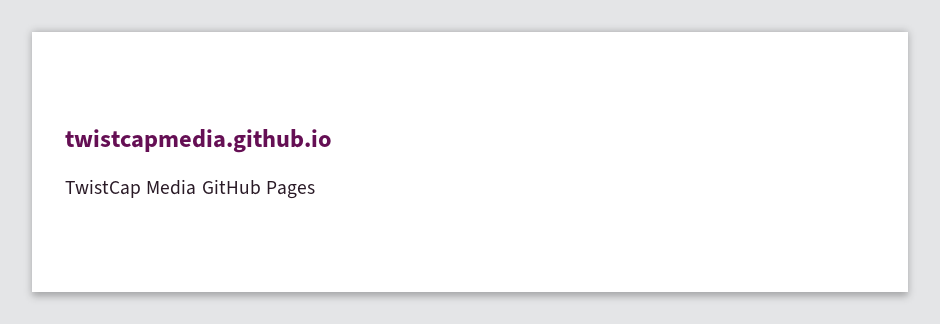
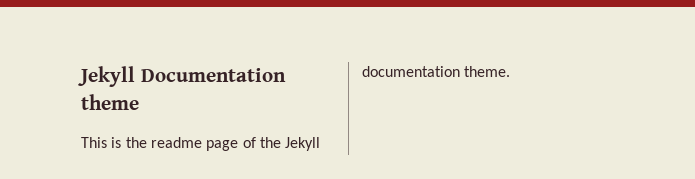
[65,129,332,153] [65,179,315,199] twistcapmedia.github.io // TwistCap Media GitHub Pages -> [78,66,286,87] [81,94,139,110] [81,137,321,151] [362,66,511,77] Jekyll Documentation theme // This is the readme page of the Jekyll documentation theme.

